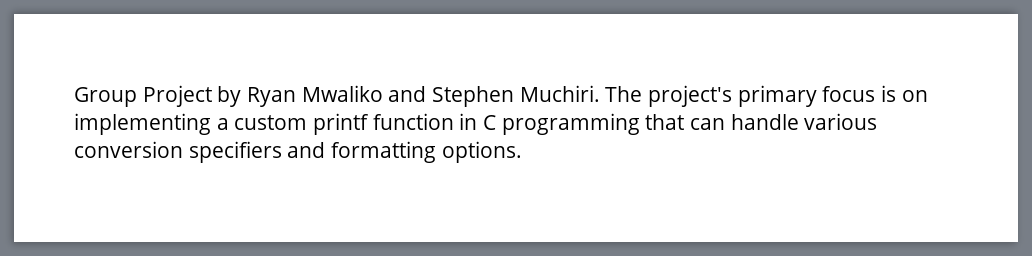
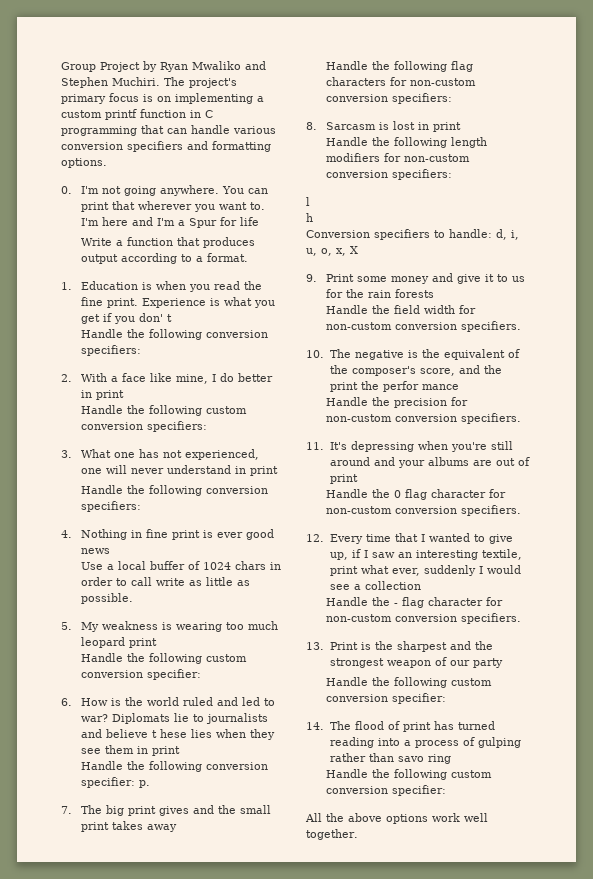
(522, 152) none -> [61,185,269,196] [81,201,266,212] [81,217,260,228] [81,237,256,248] [81,253,249,264] [61,281,263,292] [81,297,276,308] [81,313,173,324] [81,329,269,340] [81,345,142,356] [61,373,274,384] [81,390,125,400] [81,405,248,416] [81,421,208,432] [61,449,260,460] [81,465,279,476] [81,485,269,496] [81,501,142,512] [61,529,275,540] [81,548,111,554] [81,561,282,570] [81,577,251,586] [81,593,134,604] [61,621,279,632] [81,637,158,648] [81,653,248,664] [81,669,202,680] [61,697,276,706] [81,713,269,724] [81,729,276,740] [81,745,181,756] [81,761,269,772] [81,777,151,788] [61,805,272,816] [81,821,178,832] [326,61,474,72] [326,77,477,86] [326,93,453,104] [306,121,462,132] [326,137,488,148] [326,153,471,162] [326,169,453,180] [306,197,310,206] [306,213,313,222] [306,229,519,240] [306,246,358,256] [306,273,526,284] [326,289,435,298] [326,305,477,314] [326,321,522,332] [306,349,520,360] [329,365,502,376] [329,381,459,392] [326,397,469,408] [326,413,522,424] [306,441,513,452] [329,457,530,468] [329,474,358,484] [326,489,507,500] [326,505,522,516] [306,533,513,544] [329,549,522,560] [329,565,522,576] [329,581,421,590] [326,597,504,608] [326,613,522,624] [306,641,493,652] [329,657,503,668] [326,677,493,688] [326,693,447,704] [306,721,495,732] [329,737,521,748] [329,753,451,764] [326,769,493,780] [326,785,447,796] [305,813,488,824] [306,829,358,840] // 0. I'm not going anywhere. You can print that wherever you want to. I'm here and I'm a Spur for life // Write a function that produces output according to a format. // 1. Education is when you read the fine print. Experience is what you get if you don' t // Handle the following conversion specifiers: // 2. With a face like mine, I do better in print // Handle the following custom conversion specifiers: // 3. What one has not experienced, one will never understand in print // Handle the following conversion specifiers: // 4. Nothing in fine print is ever good news // Use a local buffer of 1024 chars in order to call write as little as possible. // 5. My weakness is wearing too much leopard print // Handle the following custom conversion specifier: // 6. How is the world ruled and led to war? Diplomats lie to journalists and believe t hese lies when they see them in print // Handle the following conversion specifier: p. // 7. The big print gives and the small print takes away // Handle the following flag characters for non-custom conversion specifiers: // 8. Sarcasm is lost in print // Handle the following length modifiers for non-custom conversion specifiers: // l // h // Conversion specifiers to handle: d, i, u, o, x, X // 9. Print some money and give it to us for the rain forests // Handle the field width for non-custom conversion specifiers. // 10. The negative is the equivalent of the composer's score, and the print the perfor mance // Handle the precision for non-custom conversion specifiers. // 11. It's depressing when you're still around and your albums are out of print // Handle the 0 flag character for non-custom conversion specifiers. // 12. Every time that I wanted to give up, if I saw an interesting textile, print what ever, suddenly I would see a collection // Handle the - flag character for non-custom conversion specifiers. // 13. Print is the sharpest and the strongest weapon of our party // Handle the following custom conversion specifier: // 14. The flood of print has turned reading into a process of gulping rather than savo ring // Handle the following custom conversion specifier: // All the above options work well together.

